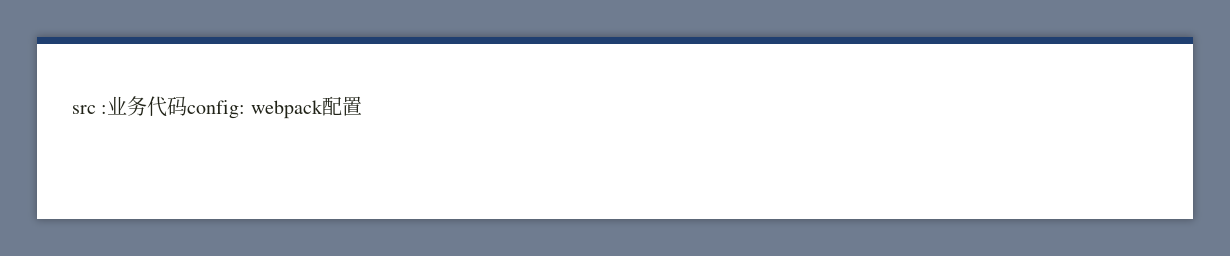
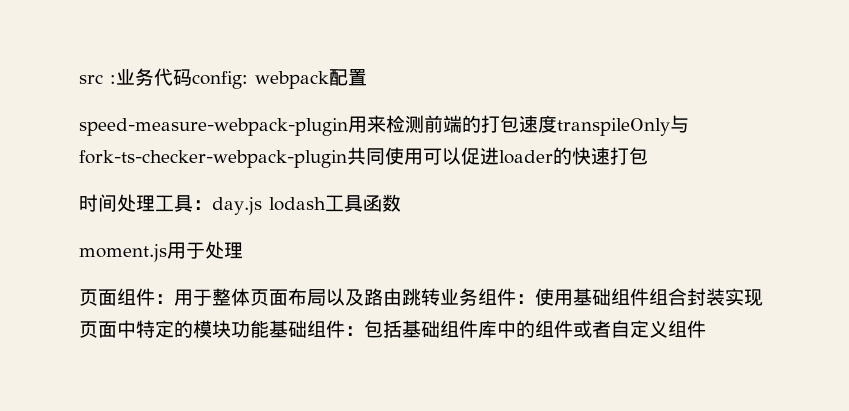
(362, 106) none -> [79,115,689,136] [79,147,648,168] [79,194,401,215] [79,241,243,262] [79,288,763,306] [79,320,706,338] // speed-measure-webpack-plugin用来检测前端的打包速度transpileOnly与fork-ts-checker-webpack-plugin共同使用可以促进loader的快速打包 // 时间处理工具：day.js lodash工具函数 // moment.js用于处理 // 页面组件：用于整体页面布局以及路由跳转业务组件：使用基础组件组合封装实现页面中特定的模块功能基础组件：包括基础组件库中的组件或者自定义组件

